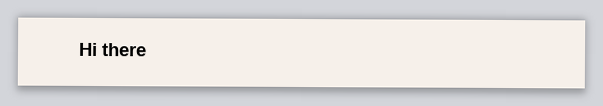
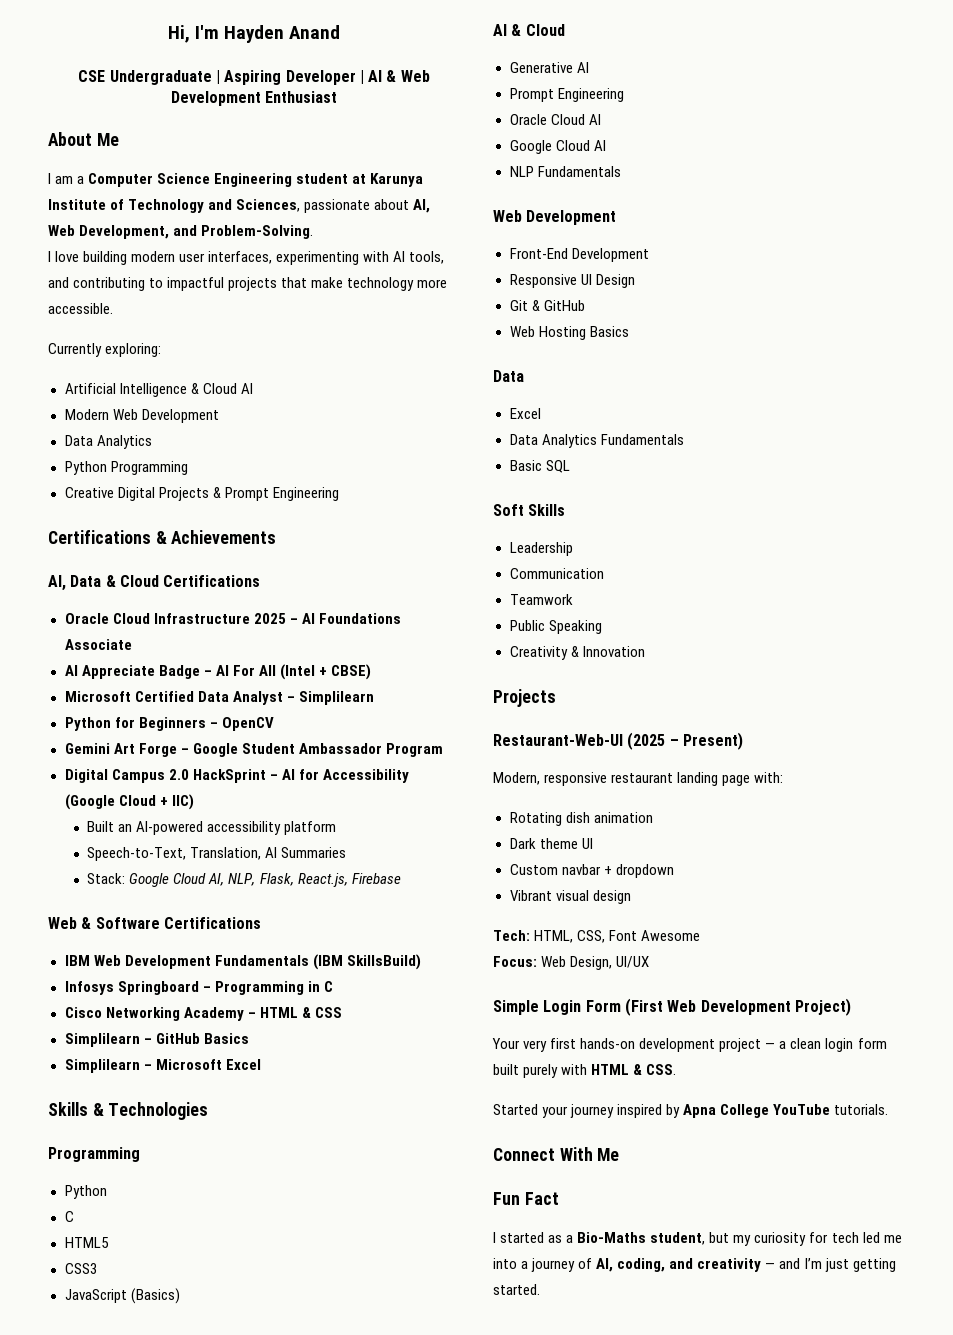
[78,42,147,57] Hi there -> [167,25,341,43] [78,70,430,85] [170,91,338,106] [48,132,119,146] [48,173,424,187] [48,199,431,213] [48,225,314,239] [48,251,445,265] [48,277,448,291] [48,303,113,314] [48,343,162,357] [64,383,253,397] [64,409,219,423] [64,435,152,449] [64,461,188,475] [64,487,339,501] [48,530,277,544] [48,575,261,591] [64,613,401,624] [64,639,132,650] [64,664,371,680] [64,691,374,705] [64,717,274,731] [64,743,443,757] [64,769,409,783] [64,794,194,810] [87,821,337,835] [87,847,347,861] [87,873,401,887] [48,917,261,929] [64,954,421,970] [64,981,333,995] [64,1007,342,1021] [64,1033,249,1047] [64,1059,261,1073] [48,1102,209,1120] [48,1147,140,1162] [64,1185,107,1199] [64,1211,74,1222] [64,1237,109,1248] [64,1263,97,1274] [64,1288,180,1304] [493,24,565,36] [509,62,589,73] [509,88,624,102] [509,114,601,125] [509,140,606,154] [509,166,621,177] [493,210,617,225] [509,248,649,262] [509,274,635,288] [509,300,585,311] [509,326,629,340] [493,370,524,382] [509,408,541,419] [509,434,684,448] [509,460,570,473] [493,504,566,516] [509,542,573,556] [509,568,604,579] [509,594,573,605] [509,620,602,634] [509,646,645,660] [493,689,556,707] [493,732,743,750] [493,772,784,786] [509,812,653,826] [509,838,593,849] [509,864,674,878] [509,890,631,904] [493,930,701,943] [493,956,650,970] [493,998,851,1016] [492,1038,887,1052] [493,1064,677,1078] [493,1104,889,1118] [493,1147,620,1161] [493,1192,559,1205] [493,1232,902,1246] [493,1258,896,1272] [493,1284,540,1295] Hi, I'm Hayden Anand // CSE Undergraduate | Aspiring Developer | AI & Web Development Enthusiast // About Me // I am a Computer Science Engineering student at Karunya Institute of Technology and Sciences, passionate about AI, Web Development, and Problem-Solving. // I love building modern user interfaces, experimenting with AI tools, and contributing to impactful projects that make technology more accessible. // Currently exploring: // Artificial Intelligence & Cloud AI // Modern Web Development // Data Analytics // Python Programming // Creative Digital Projects & Prompt Engineering // Certifications & Achievements // AI, Data & Cloud Certifications // Oracle Cloud Infrastructure 2025 – AI Foundations Associate // AI Appreciate Badge – AI For All (Intel + CBSE) // Microsoft Certified Data Analyst – Simplilearn // Python for Beginners – OpenCV // Gemini Art Forge – Google Student Ambassador Program // Digital Campus 2.0 HackSprint – AI for Accessibility (Google Cloud + IIC) // Built an AI-powered accessibility platform // Speech-to-Text, Translation, AI Summaries // Stack: Google Cloud AI, NLP, Flask, React.js, Firebase // Web & Software Certifications // IBM Web Development Fundamentals (IBM SkillsBuild) // Infosys Springboard – Programming in C // Cisco Networking Academy – HTML & CSS // Simplilearn – GitHub Basics // Simplilearn – Microsoft Excel // Skills & Technologies // Programming // Python // C // HTML5 // CSS3 // JavaScript (Basics) // AI & Cloud // Generative AI // Prompt Engineering // Oracle Cloud AI // Google Cloud AI // NLP Fundamentals // Web Development // Front-End Development // Responsive UI Design // Git & GitHub // Web Hosting Basics // Data // Excel // Data Analytics Fundamentals // Basic SQL // Soft Skills // Leadership // Communication // Teamwork // Public Speaking // Creativity & Innovation // Projects // Restaurant-Web-UI (2025 – Present) // Modern, responsive restaurant landing page with: // Rotating dish animation // Dark theme UI // Custom navbar + dropdown // Vibrant visual design // Tech: HTML, CSS, Font Awesome // Focus: Web Design, UI/UX // Simple Login Form (First Web Development Project) // Your very first hands-on development project — a clean login form built purely with HTML & CSS. // Started your journey inspired by Apna College YouTube tutorials. // Connect With Me // Fun Fact // I started as a Bio-Maths student, but my curiosity for tech led me into a journey of AI, coding, and creativity — and I’m just getting started.

